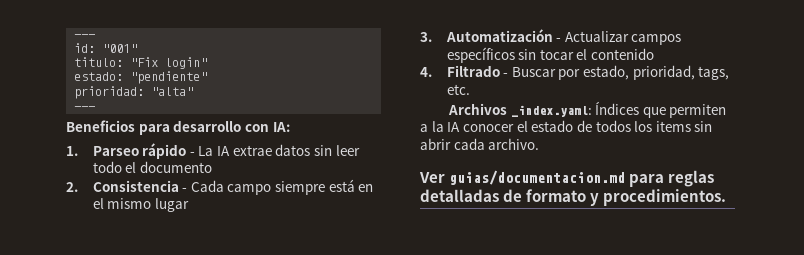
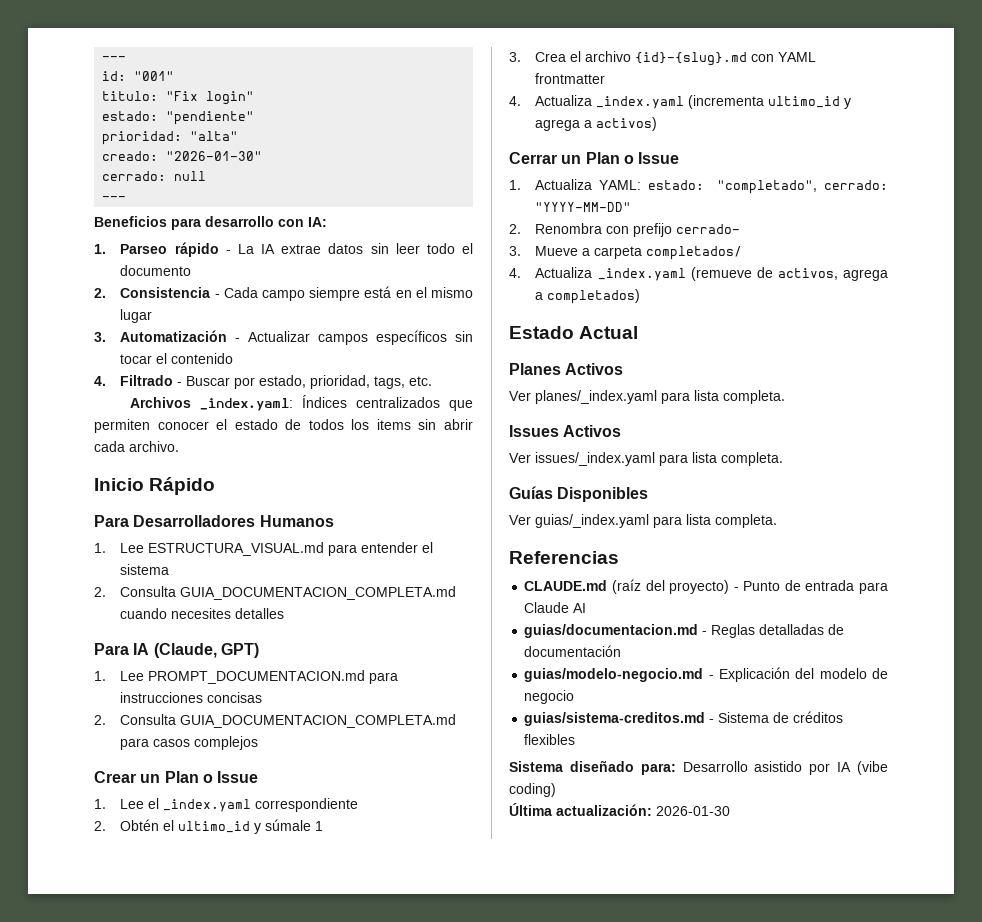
(194, 91) none -> [102,151,263,161] [102,171,207,181] // creado: "2026-01-30" // cerrado: null
(640, 108) none -> [356,397,441,408] centralizados
[420,121,461,132] a la IA -> (150, 426) none
[419,170,715,187] [420,189,727,206] Ver guias/documentacion.md para reglas detalladas de formato y procedimientos. -> [94,477,216,495] [94,515,334,527] [94,542,434,556] [120,564,170,575] [94,586,457,600] [120,608,285,619] [94,643,259,658] [94,670,399,684] [120,692,263,703] [94,714,457,728] [120,736,259,750] [94,771,259,783] [94,798,359,812] [94,819,324,834] [509,51,817,66] [535,73,606,84] [509,95,852,109] [535,117,658,131] [509,152,680,164] [509,179,888,194] [535,202,632,212] [509,223,741,237] [509,246,743,260] [509,267,888,281] [535,289,641,304] [509,326,639,339] [509,363,624,375] [509,390,785,404] [509,425,622,437] [509,452,783,466] [509,486,649,502] [509,514,777,528] [509,551,619,564] [524,579,888,594] [524,602,587,613] [524,624,845,638] [524,645,622,657] [524,667,888,682] [524,690,575,704] [524,711,844,726] [524,734,576,745] [509,760,888,775] [509,783,556,797] [509,803,730,816] Inicio Rápido // Para Desarrolladores Humanos // 1. Lee ESTRUCTURA_VISUAL.md para entender el sistema // 2. Consulta GUIA_DOCUMENTACION_COMPLETA.md cuando necesites detalles // Para IA (Claude, GPT) // 1. Lee PROMPT_DOCUMENTACION.md para instrucciones concisas // 2. Consulta GUIA_DOCUMENTACION_COMPLETA.md para casos complejos // Crear un Plan o Issue // 1. Lee el _index.yaml correspondiente // 2. Obtén el ultimo_id y súmale 1 // 3. Crea el archivo {id}-{slug}.md con YAML frontmatter // 4. Actualiza _index.yaml (incrementa ultimo_id y agrega a activos) // Cerrar un Plan o Issue // 1. Actualiza YAML: estado: "completado", cerrado: "YYYY-MM-DD" // 2. Renombra con prefijo cerrado- // 3. Mueve a carpeta completados/ // 4. Actualiza _index.yaml (remueve de activos, agrega a completados) // Estado Actual // Planes Activos // Ver planes/_index.yaml para lista completa. // Issues Activos // Ver issues/_index.yaml para lista completa. // Guías Disponibles // Ver guias/_index.yaml para lista completa. // Referencias // CLAUDE.md (raíz del proyecto) - Punto de entrada para Claude AI // guias/documentacion.md - Reglas detalladas de documentación // guias/modelo-negocio.md - Explicación del modelo de negocio // guias/sistema-creditos.md - Sistema de créditos flexibles // Sistema diseñado para: Desarrollo asistido por IA (vibe coding) // Última actualización: 2026-01-30

